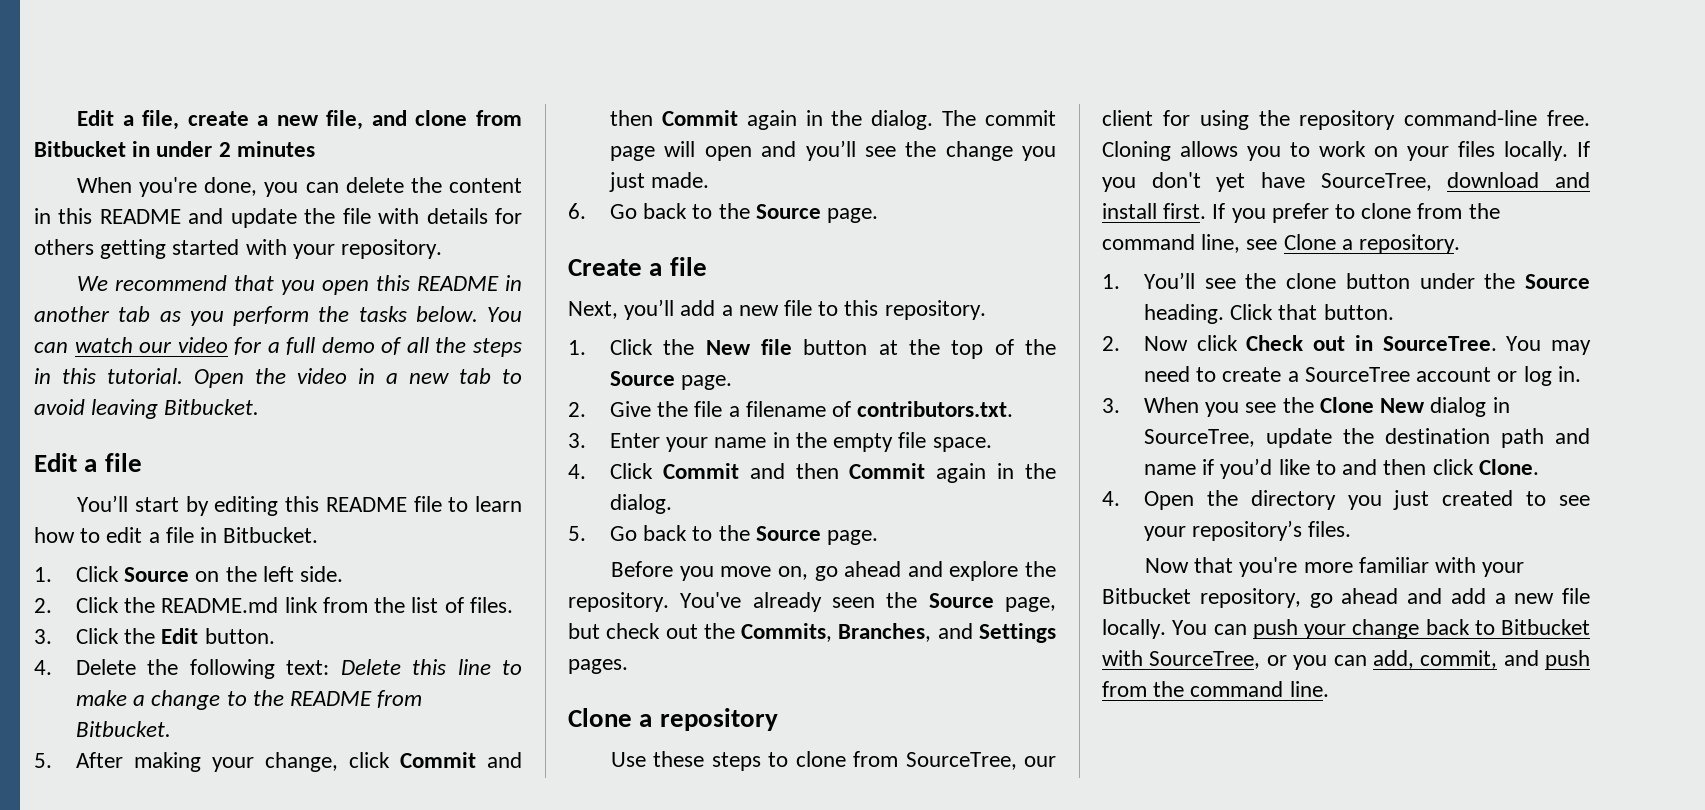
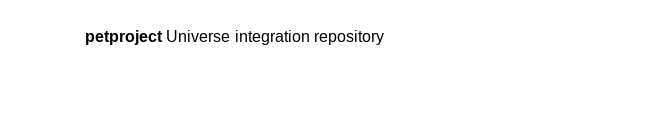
[77,110,523,130] [34,141,315,157] [77,177,522,197] [34,208,522,228] [34,239,443,259] [77,275,523,295] [34,306,522,326] [34,337,522,357] [34,368,522,388] [34,399,260,419] [34,453,142,472] [77,495,522,516] [34,527,319,543] [34,566,344,582] [34,597,513,613] [34,628,275,644] [34,659,522,679] [76,690,423,710] [76,721,172,737] [34,752,522,772] [610,110,1056,130] [610,140,1056,161] [609,172,710,192] [568,203,879,223] [568,257,707,276] [568,299,986,320] [568,339,1056,359] [610,371,733,390] [568,401,1014,417] [568,432,992,452] [568,463,1056,483] [610,494,673,514] [568,525,879,545] [611,561,1056,581] [568,592,1056,612] [568,623,1056,643] [568,659,628,674] [568,708,778,731] [611,751,1056,771] [1102,110,1590,130] [1102,141,1590,161] [1102,172,1590,192] [1102,203,1500,223] [1102,234,1461,254] [1102,272,1590,289] [1144,304,1394,324] [1102,335,1591,355] [1144,366,1581,386] [1102,397,1510,417] [1144,428,1590,448] [1144,458,1539,479] [1102,490,1590,510] [1144,520,1352,541] [1145,557,1525,577] [1102,588,1590,608] [1102,619,1590,639] [1102,650,1590,670] [1102,681,1329,697] Edit a file, create a new file, and clone from Bitbucket in under 2 minutes // When you're done, you can delete the content in this README and update the file with details for others getting started with your repository. // We recommend that you open this README in another tab as you perform the tasks below. You can watch our video for a full demo of all the steps in this tutorial. Open the video in a new tab to avoid leaving Bitbucket. // Edit a file // You’ll start by editing this README file to learn how to edit a file in Bitbucket. // 1. Click Source on the left side. // 2. Click the README.md link from the list of files. // 3. Click the Edit button. // 4. Delete the following text: Delete this line to make a change to the README from Bitbucket. // 5. After making your change, click Commit and then Commit again in the dialog. The commit page will open and you’ll see the change you just made. // 6. Go back to the Source page. // Create a file // Next, you’ll add a new file to this repository. // 1. Click the New file button at the top of the Source page. // 2. Give the file a filename of contributors.txt. // 3. Enter your name in the empty file space. // 4. Click Commit and then Commit again in the dialog. // 5. Go back to the Source page. // Before you move on, go ahead and explore the repository. You've already seen the Source page, but check out the Commits, Branches, and Settings pages. // Clone a repository // Use these steps to clone from SourceTree, our client for using the repository command-line free. Cloning allows you to work on your files locally. If you don't yet have SourceTree, download and install first. If you prefer to clone from the command line, see Clone a repository. // 1. You’ll see the clone button under the Source heading. Click that button. // 2. Now click Check out in SourceTree. You may need to create a SourceTree account or log in. // 3. When you see the Clone New dialog in SourceTree, update the destination path and name if you’d like to and then click Clone. // 4. Open the directory you just created to see your repository’s files. // Now that you're more familiar with your Bitbucket repository, go ahead and add a new file locally. You can push your change back to Bitbucket with SourceTree, or you can add, commit, and push from the command line. -> [85,30,384,45] petproject Universe integration repository

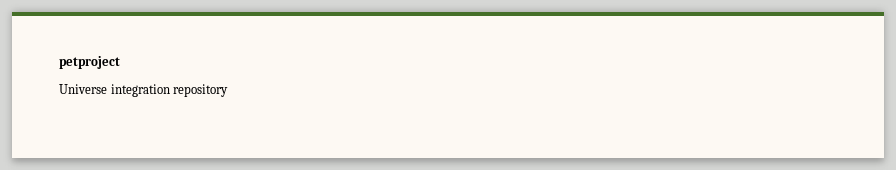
(163, 37) none -> (120, 62) //

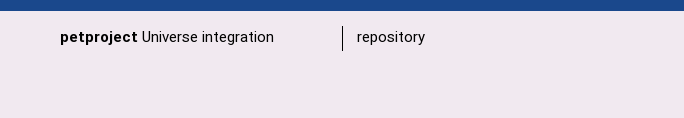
(120, 62) // -> (138, 38) none

